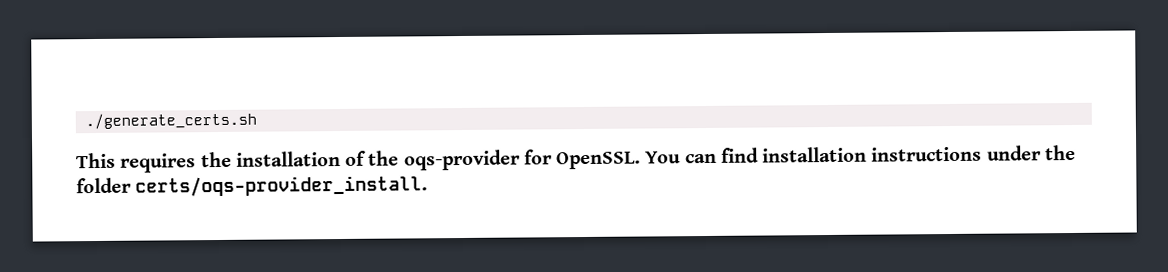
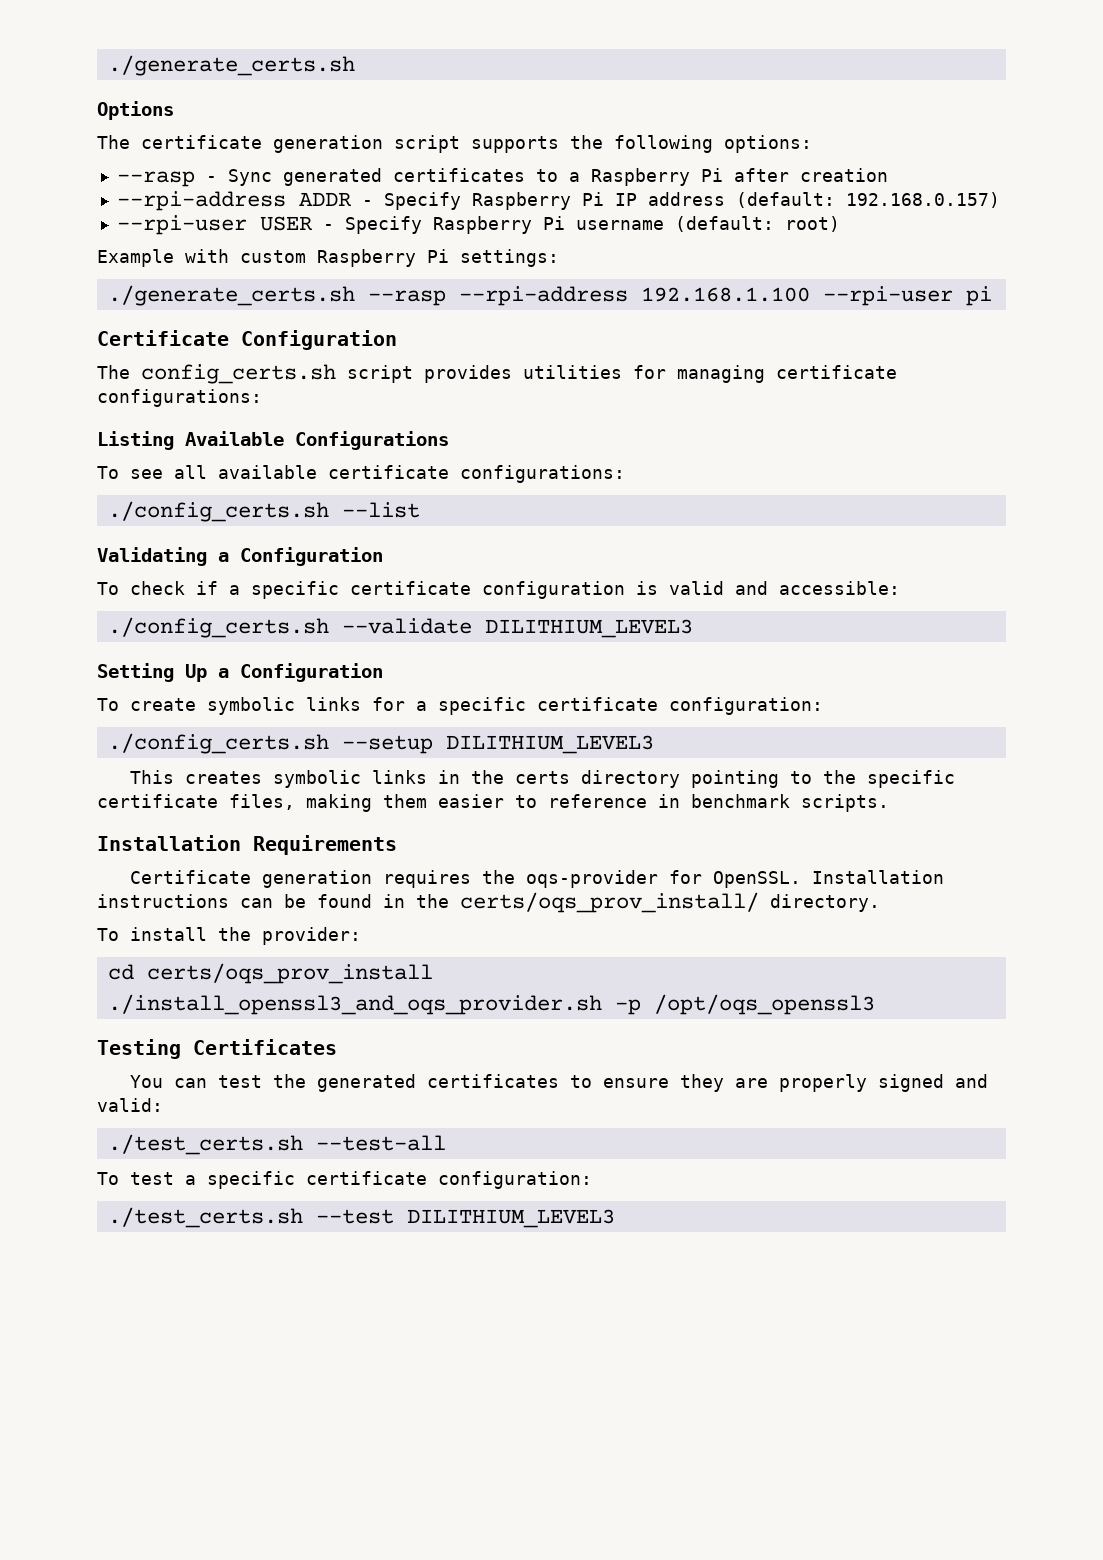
[76,144,1076,173] [76,175,429,197] This requires the installation of the oqs-provider for OpenSSL. You can find installation instructions under the folder certs/oqs-provider_install. -> [97,101,174,120] [97,135,812,153] [116,168,888,187] [116,191,1000,211] [116,215,840,235] [97,249,559,267] [107,285,992,306] [97,330,397,350] [97,364,897,384] [97,389,262,407] [97,431,449,450] [97,465,625,483] [107,501,420,522] [97,547,383,566] [97,581,900,599] [107,617,693,638] [97,663,383,682] [97,697,823,715] [107,733,654,754] [130,770,956,788] [97,794,889,812] [97,835,397,855] [130,870,945,888] [97,892,880,913] [97,927,361,945] [107,963,433,984] [107,994,875,1015] [97,1039,337,1059] [130,1074,989,1092] [97,1098,163,1112] [107,1134,446,1155] [97,1171,592,1189] [107,1207,615,1228] Options // The certificate generation script supports the following options: // --rasp - Sync generated certificates to a Raspberry Pi after creation // --rpi-address ADDR - Specify Raspberry Pi IP address (default: 192.168.0.157) // --rpi-user USER - Specify Raspberry Pi username (default: root) // Example with custom Raspberry Pi settings: // ./generate_certs.sh --rasp --rpi-address 192.168.1.100 --rpi-user pi // Certificate Configuration // The config_certs.sh script provides utilities for managing certificate configurations: // Listing Available Configurations // To see all available certificate configurations: // ./config_certs.sh --list // Validating a Configuration // To check if a specific certificate configuration is valid and accessible: // ./config_certs.sh --validate DILITHIUM_LEVEL3 // Setting Up a Configuration // To create symbolic links for a specific certificate configuration: // ./config_certs.sh --setup DILITHIUM_LEVEL3 // This creates symbolic links in the certs directory pointing to the specific certificate files, making them easier to reference in benchmark scripts. // Installation Requirements // Certificate generation requires the oqs-provider for OpenSSL. Installation instructions can be found in the certs/oqs_prov_install/ directory. // To install the provider: // cd certs/oqs_prov_install // ./install_openssl3_and_oqs_provider.sh -p /opt/oqs_openssl3 // Testing Certificates // You can test the generated certificates to ensure they are properly signed and valid: // ./test_certs.sh --test-all // To test a specific certificate configuration: // ./test_certs.sh --test DILITHIUM_LEVEL3

